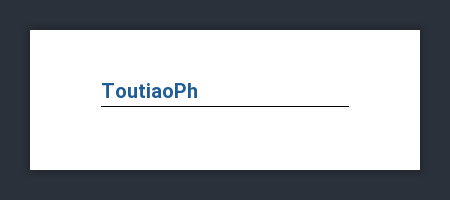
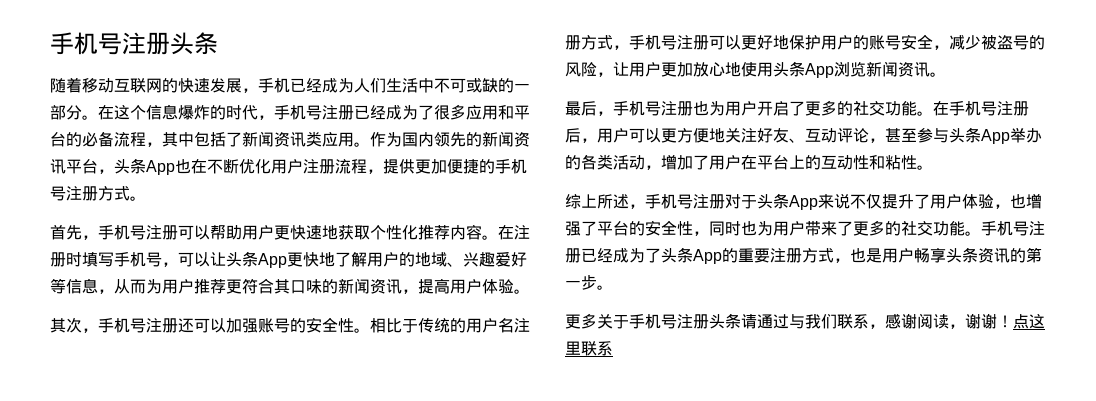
[101,83,198,98] ToutiaoPh -> [50,32,218,55] [50,77,530,93] [50,104,530,120] [50,131,530,147] [50,158,527,175] [50,186,146,201] [50,224,530,240] [50,251,527,268] [50,278,530,294] [50,317,530,333] [565,34,1045,50] [565,61,946,78] [565,100,1029,116] [565,127,1042,144] [565,154,933,170] [565,193,1042,210] [565,220,1045,236] [565,247,1042,264] [565,275,613,290] [565,313,1045,329] [565,341,613,356] 手机号注册头条 // 随着移动互联网的快速发展，手机已经成为人们生活中不可或缺的一部分。在这个信息爆炸的时代，手机号注册已经成为了很多应用和平台的必备流程，其中包括了新闻资讯类应用。作为国内领先的新闻资讯平台，头条App也在不断优化用户注册流程，提供更加便捷的手机号注册方式。 // 首先，手机号注册可以帮助用户更快速地获取个性化推荐内容。在注册时填写手机号，可以让头条App更快地了解用户的地域、兴趣爱好等信息，从而为用户推荐更符合其口味的新闻资讯，提高用户体验。 // 其次，手机号注册还可以加强账号的安全性。相比于传统的用户名注册方式，手机号注册可以更好地保护用户的账号安全，减少被盗号的风险，让用户更加放心地使用头条App浏览新闻资讯。 // 最后，手机号注册也为用户开启了更多的社交功能。在手机号注册后，用户可以更方便地关注好友、互动评论，甚至参与头条App举办的各类活动，增加了用户在平台上的互动性和粘性。 // 综上所述，手机号注册对于头条App来说不仅提升了用户体验，也增强了平台的安全性，同时也为用户带来了更多的社交功能。手机号注册已经成为了头条App的重要注册方式，也是用户畅享头条资讯的第一步。 // 更多关于手机号注册头条请通过与我们联系，感谢阅读，谢谢！点这里联系

